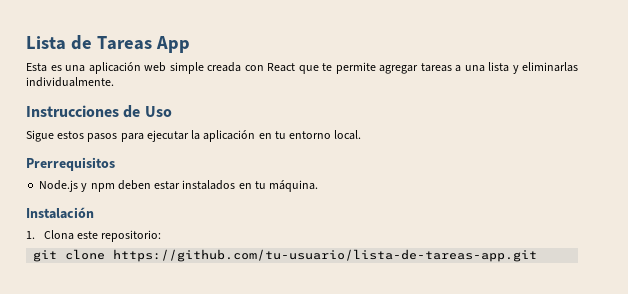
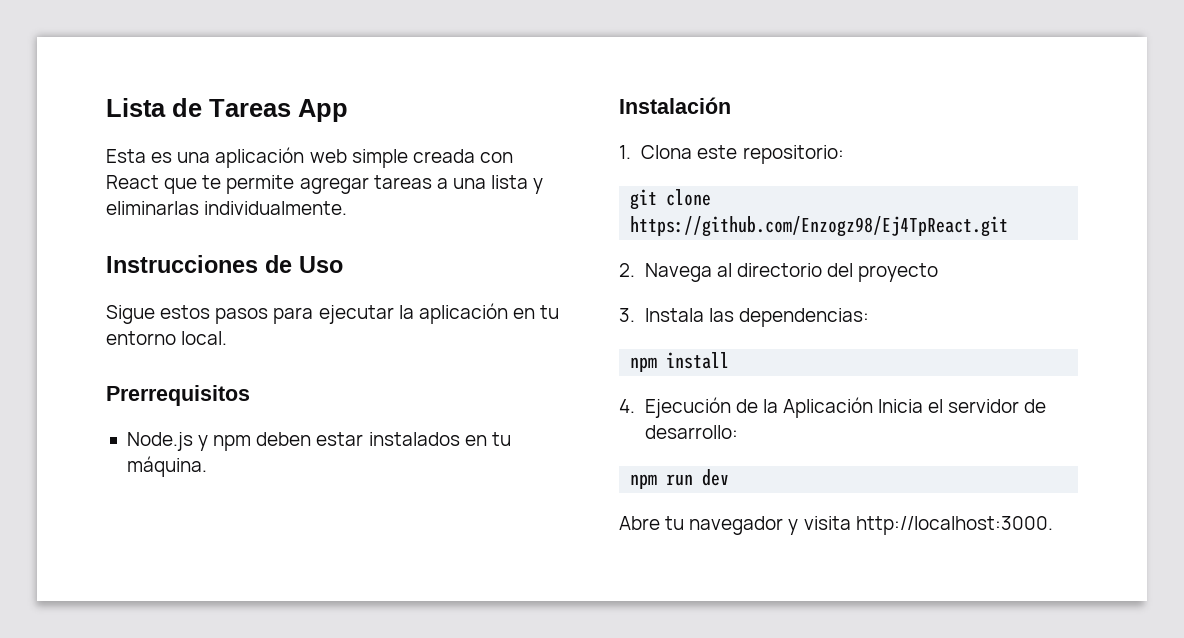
[113,249,538,262] https://github.com/tu-usuario/lista-de-tareas-app.git -> [630,216,1009,237] [619,263,939,282] [619,308,869,327] [630,352,730,372] [619,397,1047,418] [644,425,738,439] [630,469,730,489] [619,516,1053,535] https://github.com/Enzogz98/Ej4TpReact.git // 2. Navega al directorio del proyecto // 3. Instala las dependencias: // npm install // 4. Ejecución de la Aplicación Inicia el servidor de desarrollo: // npm run dev // Abre tu navegador y visita http://localhost:3000.

